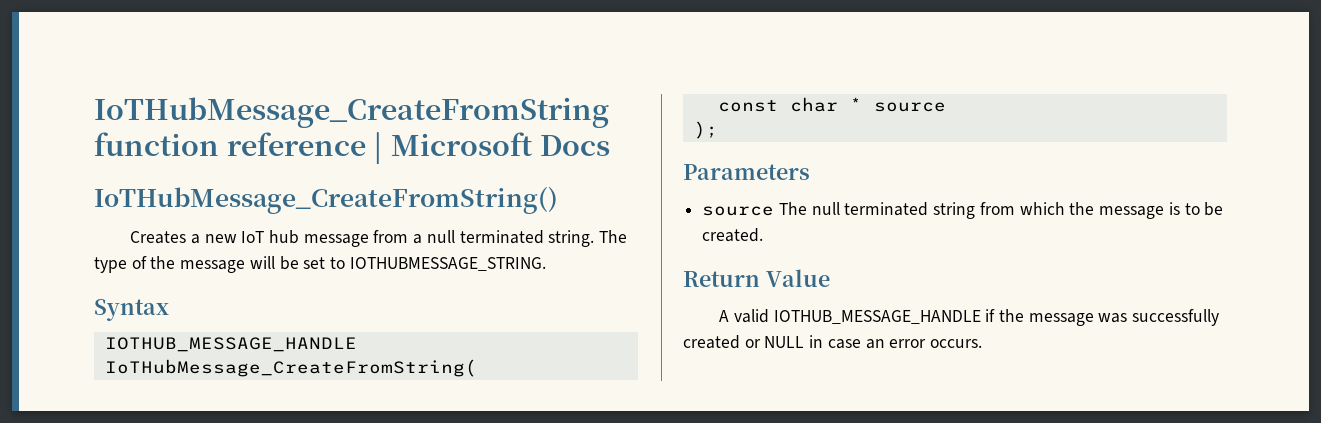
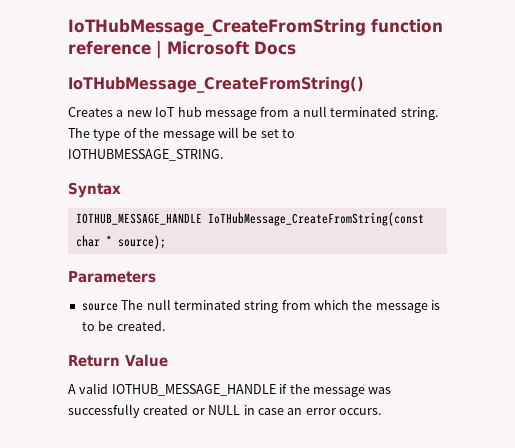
[104,359,477,377] [717,97,946,112] [693,121,718,139] IoTHubMessage_CreateFromString( // const char * source // ); -> [207,212,424,226] [75,235,166,249] IoTHubMessage_CreateFromString(const char * source);

